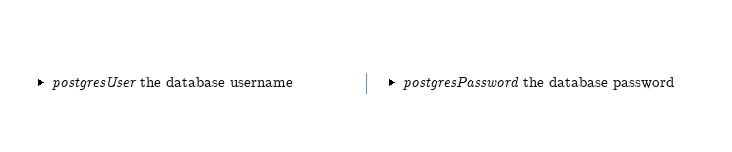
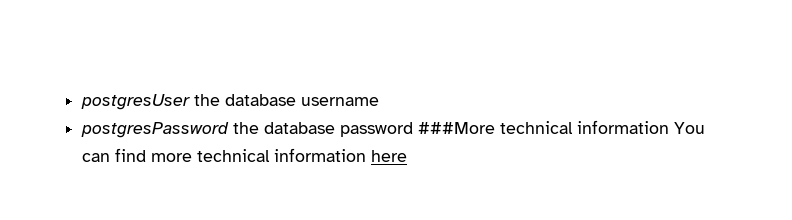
(674, 83) none -> [418,120,706,134] [82,148,408,162] ###More technical information You can find more technical information here

